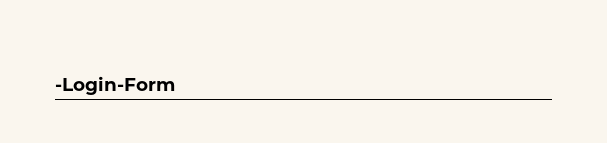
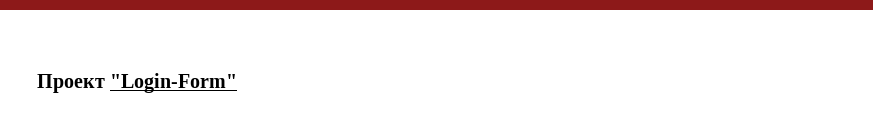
[55,76,175,95] -Login-Form -> [37,73,238,93] Проект "Login-Form"

